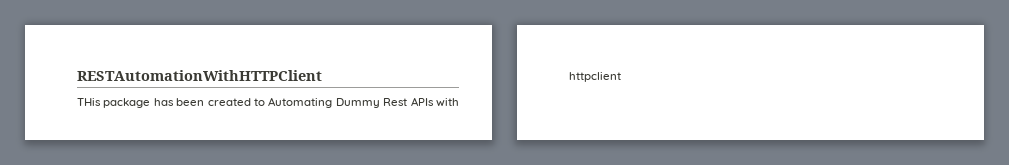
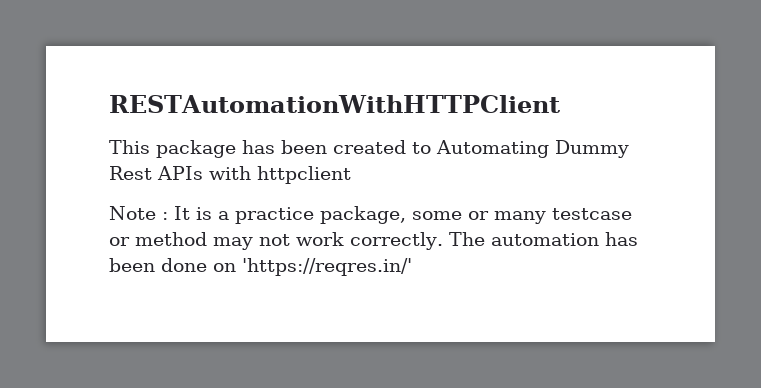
[77,98,101,106] THis -> [109,140,150,154] This
(621, 77) none -> [109,206,632,224] [109,232,638,250] [109,258,412,276] // Note : It is a practice package, some or many testcase or method may not work correctly. The automation has been done on 'https://reqres.in/'

